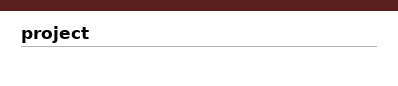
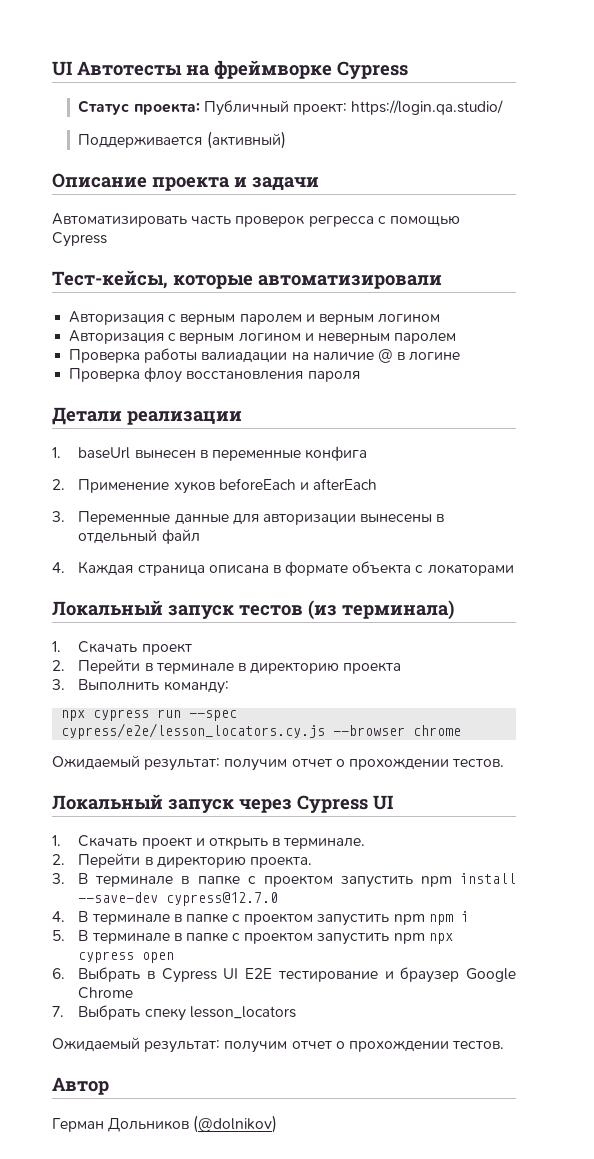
[21,26,89,43] project -> [52,60,408,79] [78,100,504,116] [78,131,286,149] [52,173,319,191] [52,213,460,227] [52,232,107,247] [52,270,442,289] [69,311,441,325] [69,330,457,344] [69,348,461,363] [69,367,360,383] [52,407,242,425] [52,446,368,461] [52,478,378,494] [52,511,445,525] [78,529,200,544] [52,561,514,576] [52,600,454,620] [52,641,192,655] [52,659,402,674] [52,679,229,694] [61,709,238,721] [61,723,462,739] [52,755,505,771] [52,794,393,813] [52,835,366,849] [52,853,312,868] [52,873,516,888] [78,892,279,906] [52,911,469,926] [52,930,453,945] [78,951,175,963] [52,967,516,983] [78,987,134,999] [52,1005,296,1021] [52,1037,505,1053] [52,1077,109,1095] [52,1115,278,1133] UI Автотесты на фреймворке Cypress // Статус проекта: Публичный проект: https://login.qa.studio/ // Поддерживается (активный) // Описание проекта и задачи // Автоматизировать часть проверок регресса с помощью Cypress // Тест-кейсы, которые автоматизировали // Авторизация с верным паролем и верным логином // Авторизация c верным логином и неверным паролем // Проверка работы валиадации на наличие @ в логине // Проверка флоу восстановления пароля // Детали реализации // 1. baseUrl вынесен в переменные конфига // 2. Применение хуков beforeEach и afterEach // 3. Переменные данные для авторизации вынесены в отдельный файл // 4. Каждая страница описана в формате объекта с локаторами // Локальный запуск тестов (из терминала) // 1. Скачать проект // 2. Перейти в терминале в директорию проекта // 3. Выполнить команду: // npx cypress run --spec cypress/e2e/lesson_locators.cy.js --browser chrome // Ожидаемый результат: получим отчет о прохождении тестов. // Локальный запуск через Cypress UI // 1. Скачать проект и открыть в терминале. // 2. Перейти в директорию проекта. // 3. В терминале в папке с проектом запустить npm install --save-dev cypress@12.7.0 // 4. В терминале в папке с проектом запустить npm npm i // 5. В терминале в папке с проектом запустить npm npx cypress open // 6. Выбрать в Cypress UI E2E тестирование и браузер Google Chrome // 7. Выбрать спеку lesson_locators // Ожидаемый результат: получим отчет о прохождении тестов. // Автор // Герман Дольников (@dolnikov)

